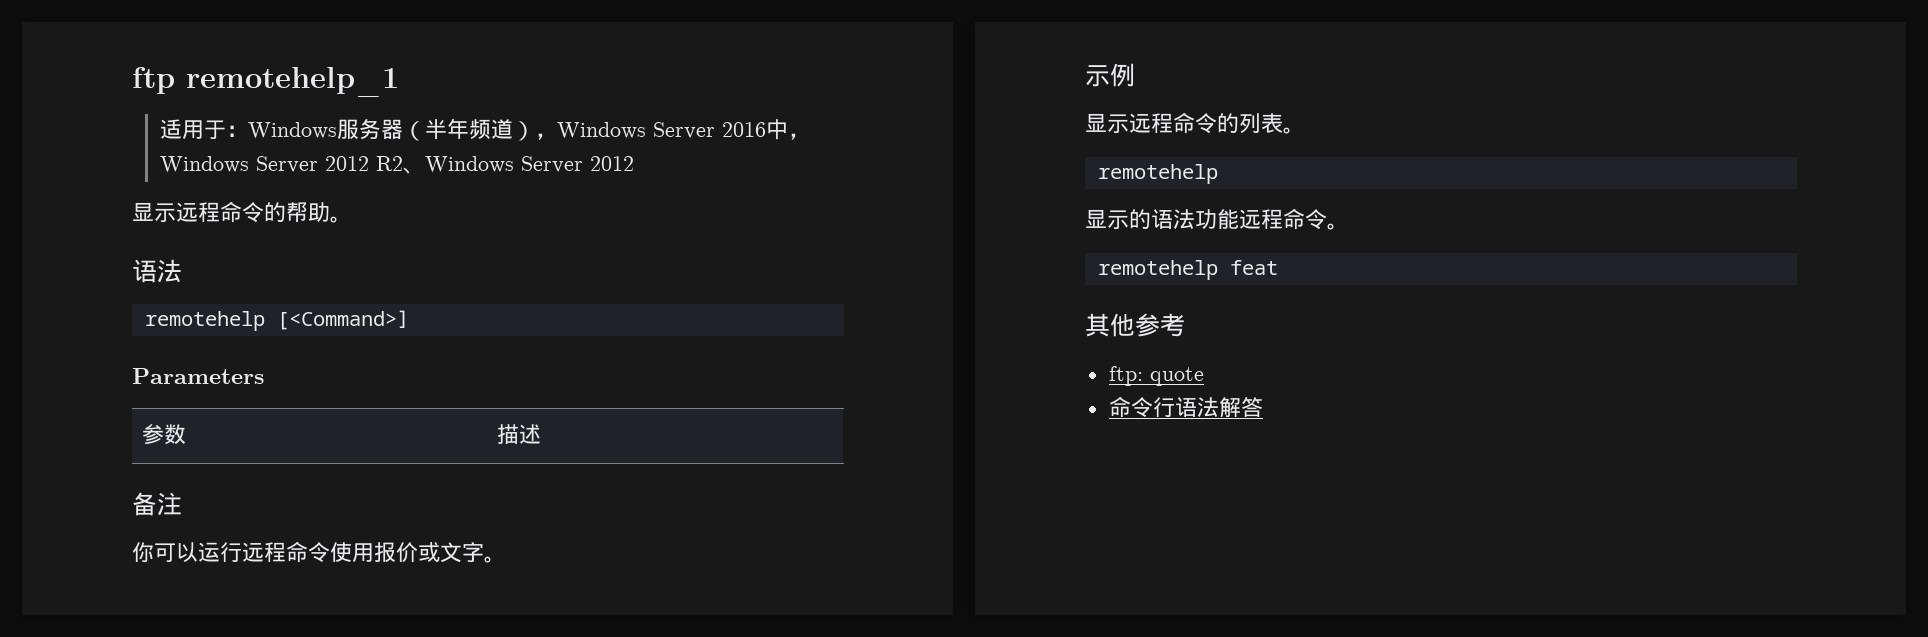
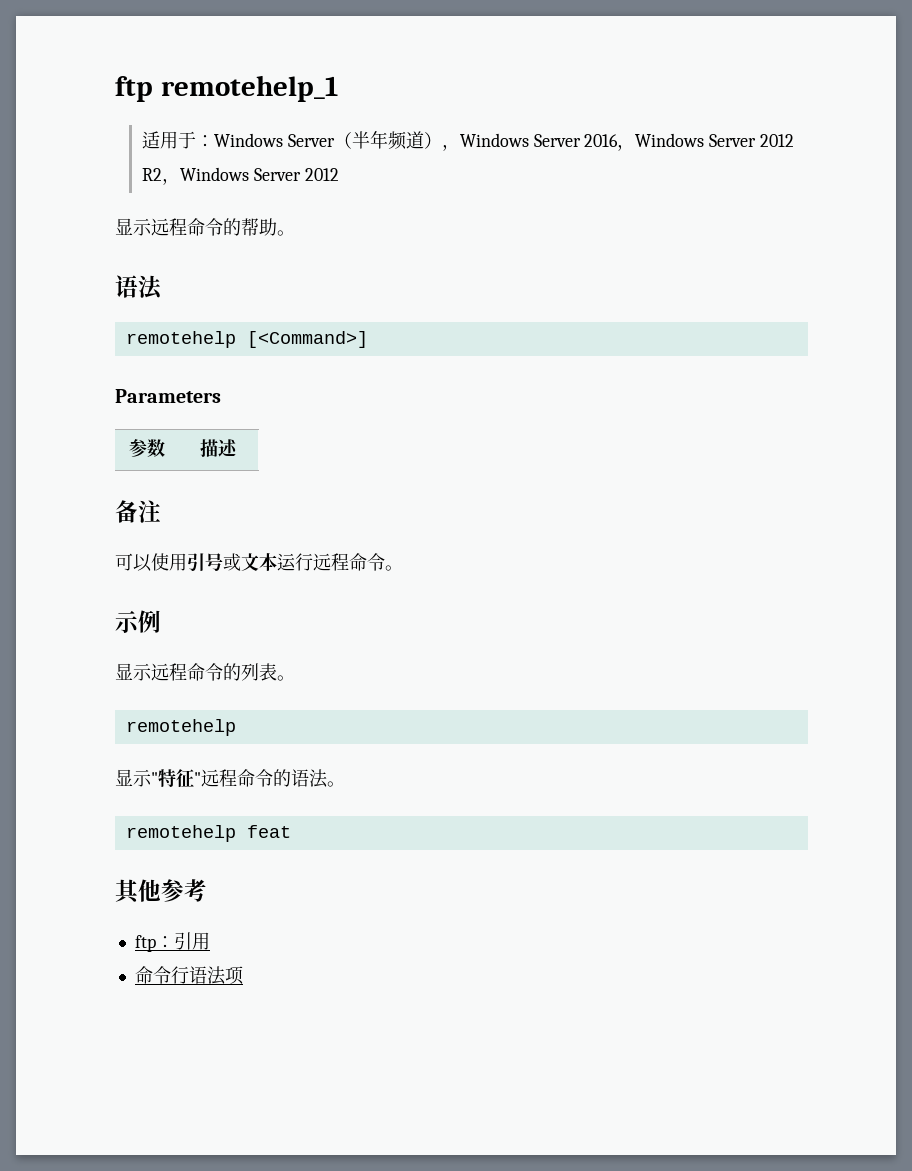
[337,119,404,140] 服务器 -> [287,134,335,147] Server
[766,119,789,140] 中 -> (619, 140) none
[403,167,426,174] 、 -> [161,178,180,185] ，
[132,541,484,563] 你可以运行远程命令使用报价或文字 -> [115,553,385,572] 可以使用引号或文本运行远程命令
[1129,208,1327,230] 的语法功能远程命令 -> [151,769,328,788] "特征"远程命令的语法
[1108,366,1204,386] ftp: quote -> [134,932,210,952] ftp：引用
[1218,397,1263,418] 解答 -> [224,966,244,985] 项

